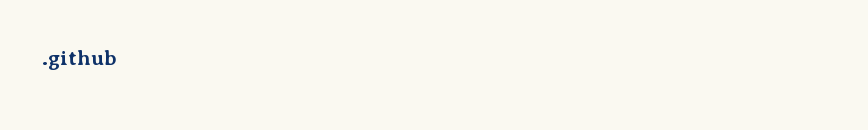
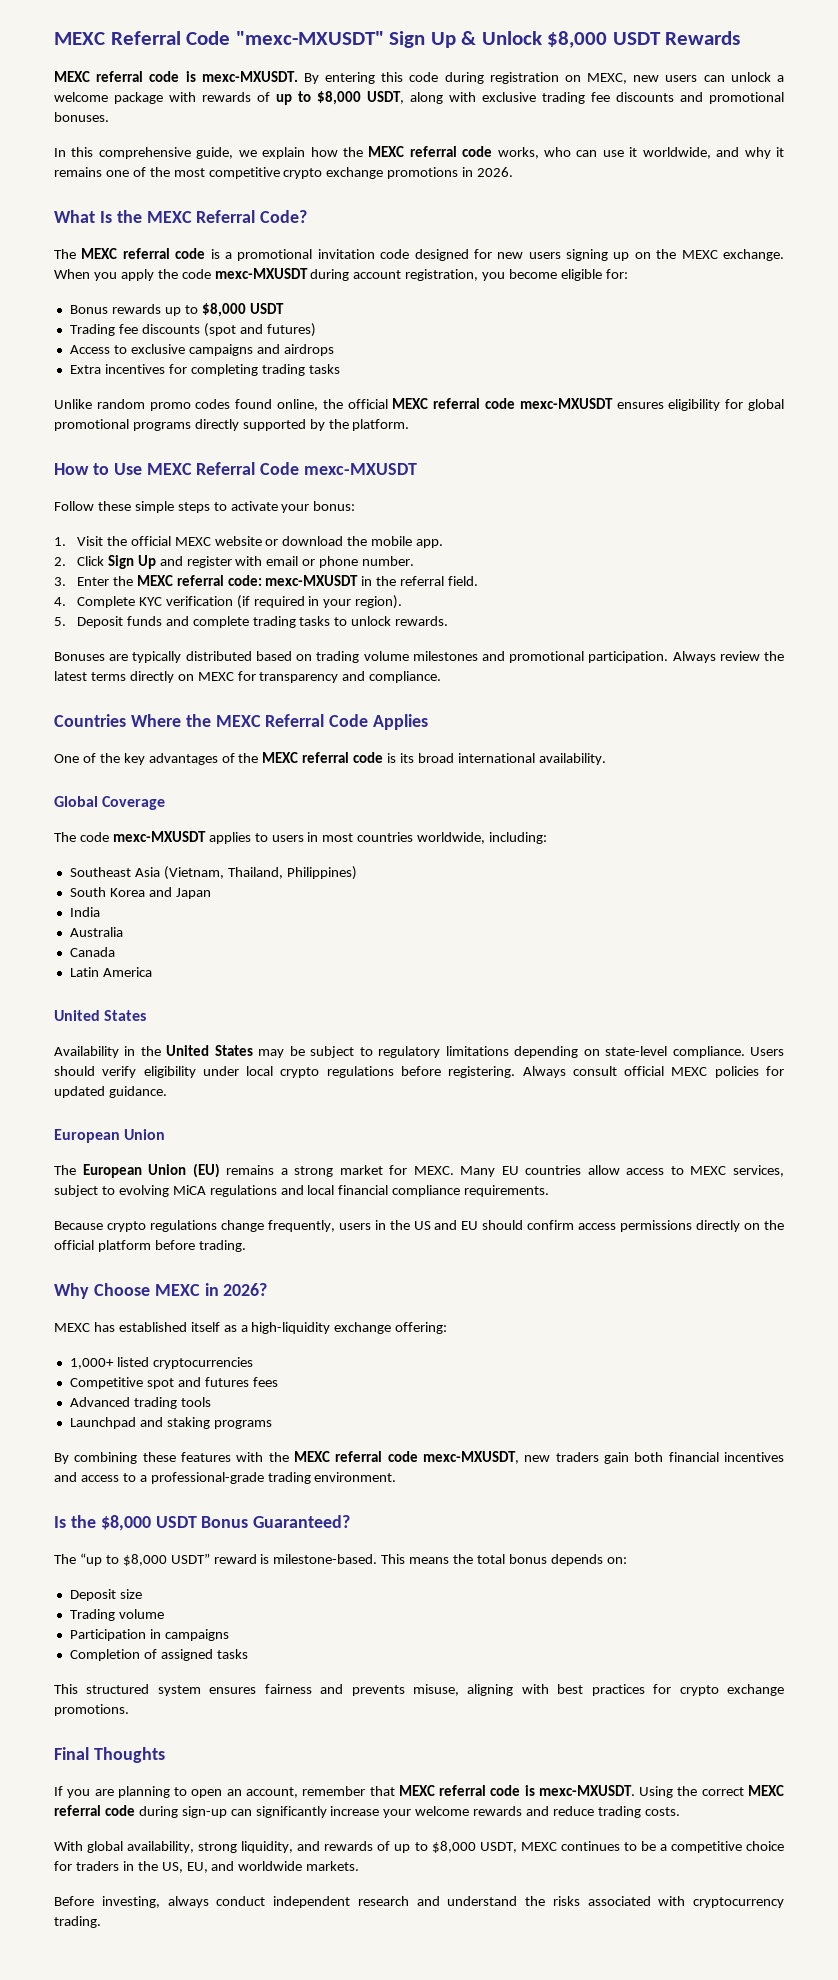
[42,50,117,70] .github -> [54,31,741,48] [54,71,784,84] [54,91,784,105] [54,112,109,122] [54,146,785,159] [54,167,514,179] [54,210,308,223] [54,248,785,261] [54,268,628,281] [69,303,284,317] [69,323,316,337] [69,344,334,356] [69,364,340,376] [54,398,784,411] [54,419,410,431] [54,462,418,475] [54,501,356,513] [54,536,444,548] [54,555,415,569] [54,575,479,586] [54,595,403,609] [54,616,449,628] [54,651,784,663] [54,671,442,683] [54,714,429,730] [54,752,606,765] [54,796,166,810] [54,831,548,844] [69,866,357,880] [69,887,211,899] [69,907,100,917] [69,927,123,937] [69,947,115,957] [69,967,152,977] [54,1010,147,1021] [54,1045,784,1058] [54,1066,785,1078] [54,1086,167,1098] [54,1129,166,1143] [54,1163,784,1178] [54,1185,550,1197] [54,1220,784,1232] [54,1240,246,1252] [54,1283,268,1299] [54,1322,448,1334] [69,1357,253,1369] [69,1377,278,1389] [69,1397,211,1409] [69,1417,272,1429] [54,1451,784,1464] [54,1472,397,1484] [54,1515,351,1531] [54,1553,627,1566] [69,1589,142,1601] [69,1609,164,1621] [69,1629,229,1641] [69,1649,248,1661] [54,1684,785,1696] [54,1704,129,1716] [54,1747,165,1763] [54,1785,785,1798] [54,1805,680,1818] [54,1841,784,1853] [54,1861,360,1873] [54,1896,784,1908] [54,1916,101,1928] MEXC Referral Code "mexc-MXUSDT" Sign Up & Unlock $8,000 USDT Rewards // MEXC referral code is mexc-MXUSDT. By entering this code during registration on MEXC, new users can unlock a welcome package with rewards of up to $8,000 USDT, along with exclusive trading fee discounts and promotional bonuses. // In this comprehensive guide, we explain how the MEXC referral code works, who can use it worldwide, and why it remains one of the most competitive crypto exchange promotions in 2026. // What Is the MEXC Referral Code? // The MEXC referral code is a promotional invitation code designed for new users signing up on the MEXC exchange. When you apply the code mexc-MXUSDT during account registration, you become eligible for: // Bonus rewards up to $8,000 USDT // Trading fee discounts (spot and futures) // Access to exclusive campaigns and airdrops // Extra incentives for completing trading tasks // Unlike random promo codes found online, the official MEXC referral code mexc-MXUSDT ensures eligibility for global promotional programs directly supported by the platform. // How to Use MEXC Referral Code mexc-MXUSDT // Follow these simple steps to activate your bonus: // 1. Visit the official MEXC website or download the mobile app. // 2. Click Sign Up and register with email or phone number. // 3. Enter the MEXC referral code: mexc-MXUSDT in the referral field. // 4. Complete KYC verification (if required in your region). // 5. Deposit funds and complete trading tasks to unlock rewards. // Bonuses are typically distributed based on trading volume milestones and promotional participation. Always review the latest terms directly on MEXC for transparency and compliance. // Countries Where the MEXC Referral Code Applies // One of the key advantages of the MEXC referral code is its broad international availability. // Global Coverage // The code mexc-MXUSDT applies to users in most countries worldwide, including: // Southeast Asia (Vietnam, Thailand, Philippines) // South Korea and Japan // India // Australia // Canada // Latin America // United States // Availability in the United States may be subject to regulatory limitations depending on state-level compliance. Users should verify eligibility under local crypto regulations before registering. Always consult official MEXC policies for updated guidance. // European Union // The European Union (EU) remains a strong market for MEXC. Many EU countries allow access to MEXC services, subject to evolving MiCA regulations and local financial compliance requirements. // Because crypto regulations change frequently, users in the US and EU should confirm access permissions directly on the official platform before trading. // Why Choose MEXC in 2026? // MEXC has established itself as a high-liquidity exchange offering: // 1,000+ listed cryptocurrencies // Competitive spot and futures fees // Advanced trading tools // Launchpad and staking programs // By combining these features with the MEXC referral code mexc-MXUSDT, new traders gain both financial incentives and access to a professional-grade trading environment. // Is the $8,000 USDT Bonus Guaranteed? // The “up to $8,000 USDT” reward is milestone-based. This means the total bonus depends on: // Deposit size // Trading volume // Participation in campaigns // Completion of assigned tasks // This structured system ensures fairness and prevents misuse, aligning with best practices for crypto exchange promotions. // Final Thoughts // If you are planning to open an account, remember that MEXC referral code is mexc-MXUSDT. Using the correct MEXC referral code during sign-up can significantly increase your welcome rewards and reduce trading costs. // With global availability, strong liquidity, and rewards of up to $8,000 USDT, MEXC continues to be a competitive choice for traders in the US, EU, and worldwide markets. // Before investing, always conduct independent research and understand the risks associated with cryptocurrency trading.

